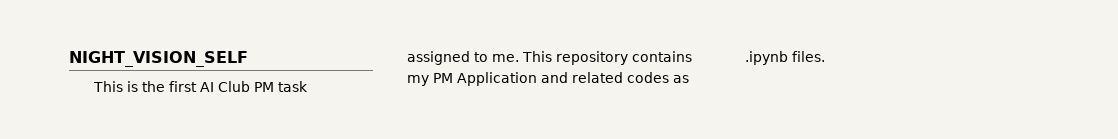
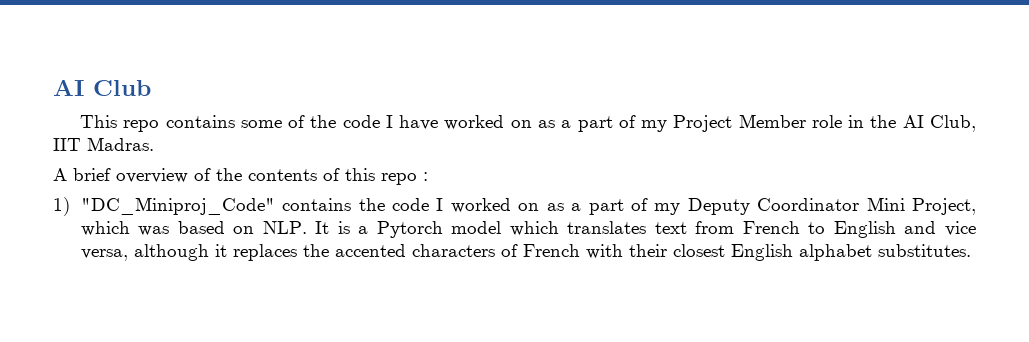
[69,51,248,67] [93,81,309,92] [407,51,692,65] [407,72,689,86] [745,51,825,65] NIGHT_VISION_SELF // This is the first AI Club PM task assigned to me. This repository contains my PM Application and related codes as .ipynb files. -> [53,79,151,96] [79,114,976,132] [53,137,154,151] [53,168,428,185] [53,197,977,216] [80,221,976,238] [80,244,971,261] AI Club // This repo contains some of the code I have worked on as a part of my Project Member role in the AI Club, IIT Madras. // A brief overview of the contents of this repo : // 1) "DC_Miniproj_Code" contains the code I worked on as a part of my Deputy Coordinator Mini Project, which was based on NLP. It is a Pytorch model which translates text from French to English and vice versa, although it replaces the accented characters of French with their closest English alphabet substitutes.

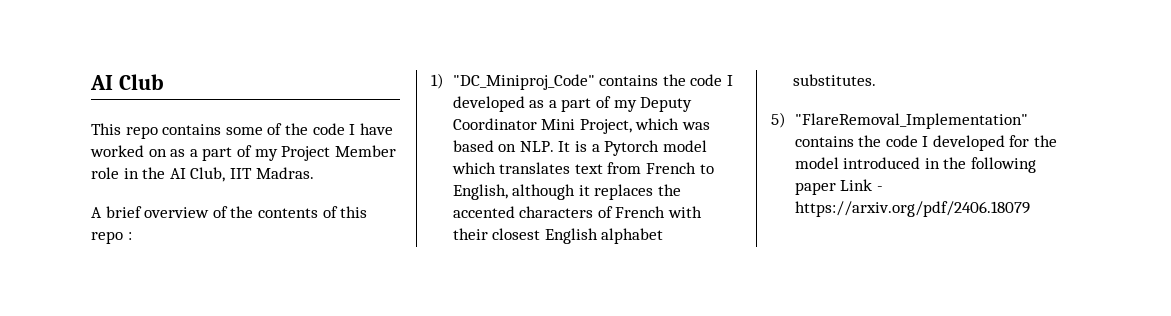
[450,198,540,213] worked on -> [452,96,525,112] developed
[833,221,976,238] [80,249,128,261] English and vice versa, -> [452,184,508,200] English,
(971, 250) none -> [771,112,1028,129] [794,135,1058,151] [794,157,1036,173] [794,179,883,195] [794,201,1030,217] // 5) "FlareRemoval_Implementation" contains the code I developed for the model introduced in the following paper Link - https://arxiv.org/pdf/2406.18079

